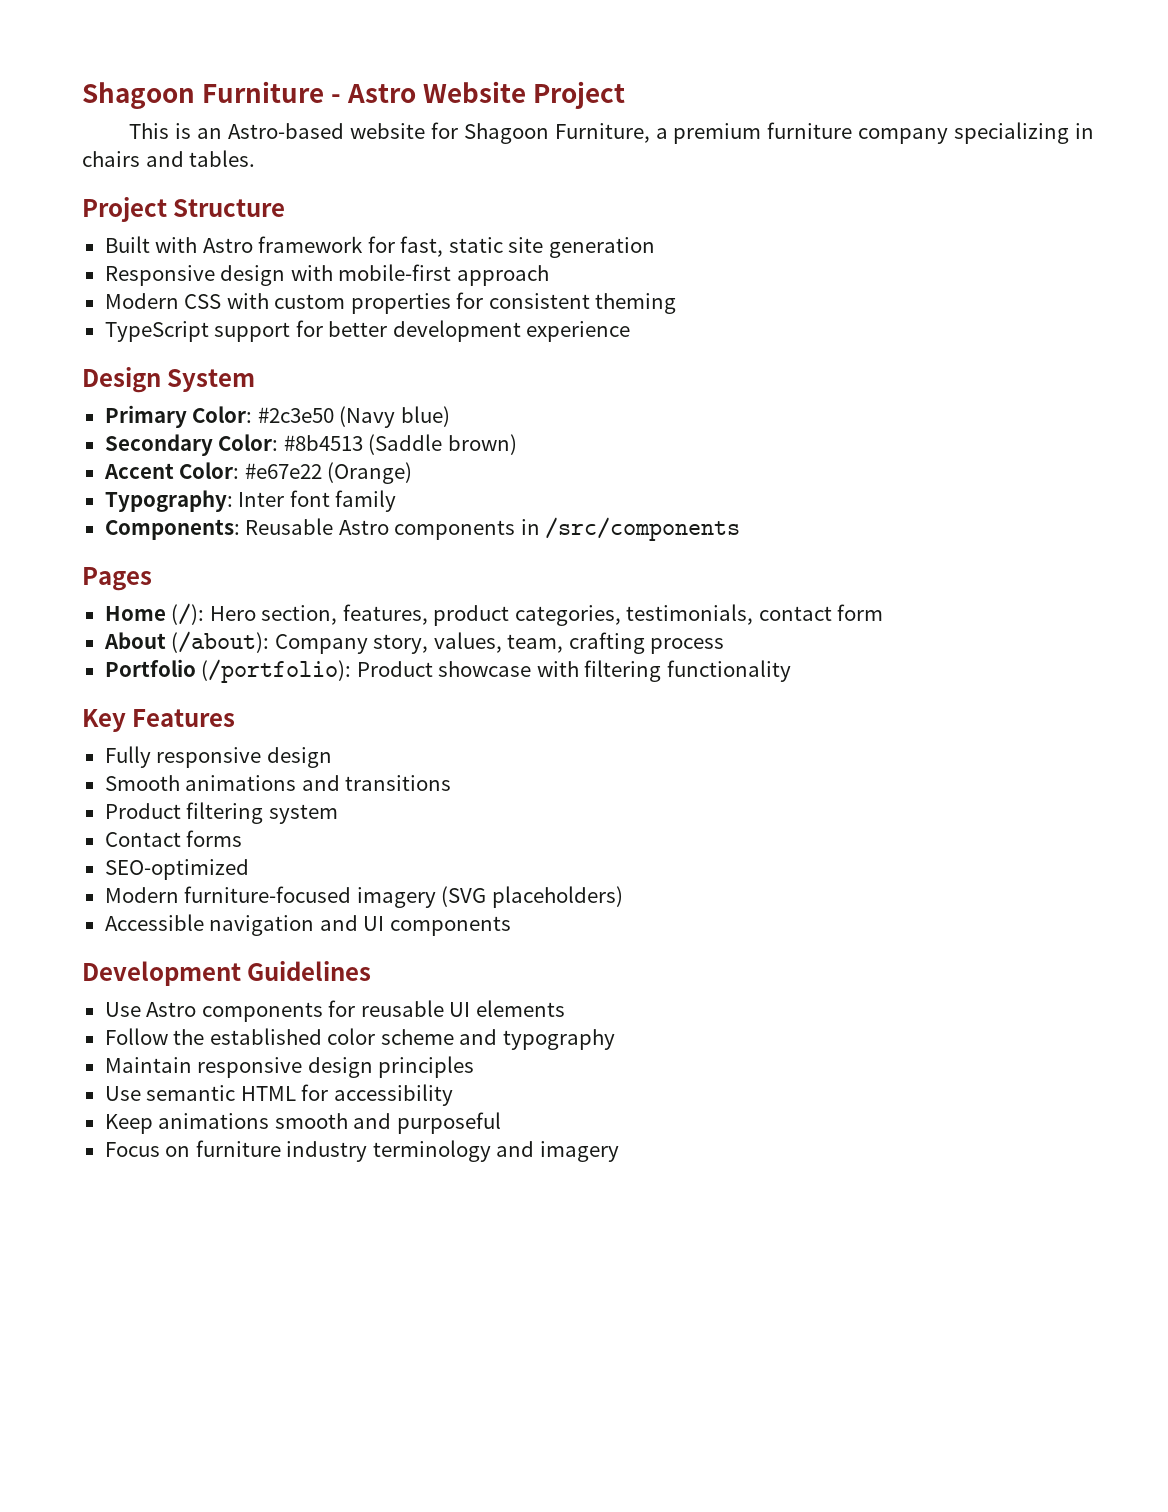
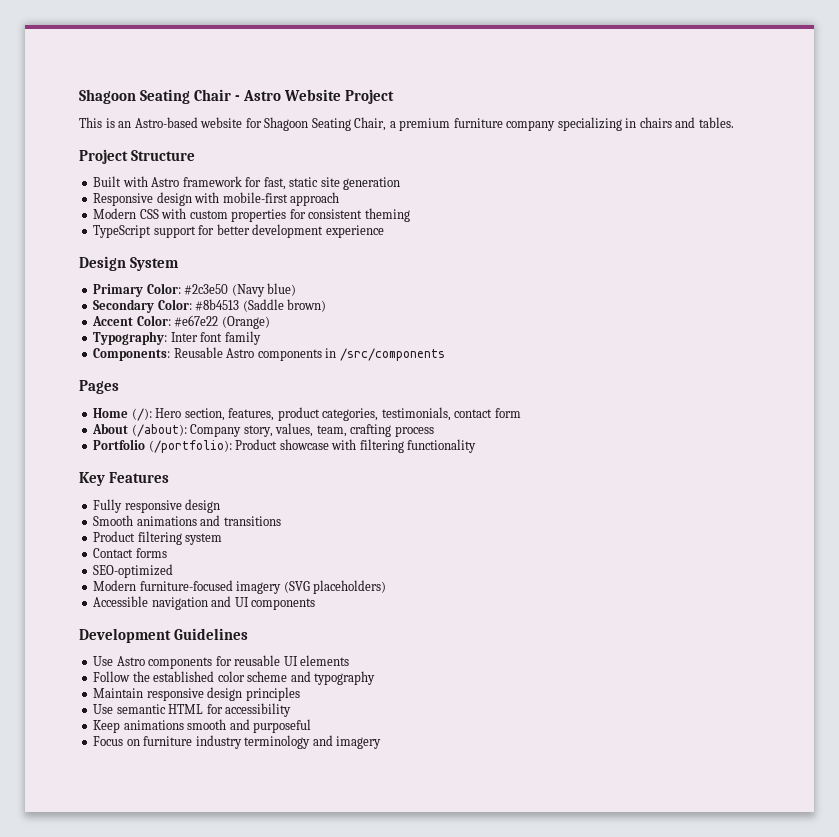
[82,81,325,109] Shagoon Furniture -> [79,89,232,104] Shagoon Seating Chair
[554,123,650,143] Furniture, -> [311,117,387,131] Seating Chair,

